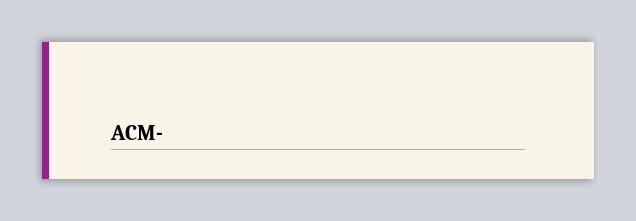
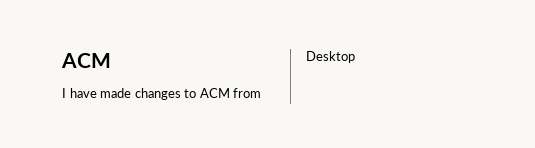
[110,125,163,140] ACM- -> [61,53,111,68] [62,88,262,100] [306,51,355,63] ACM // I have made changes to ACM from Desktop

